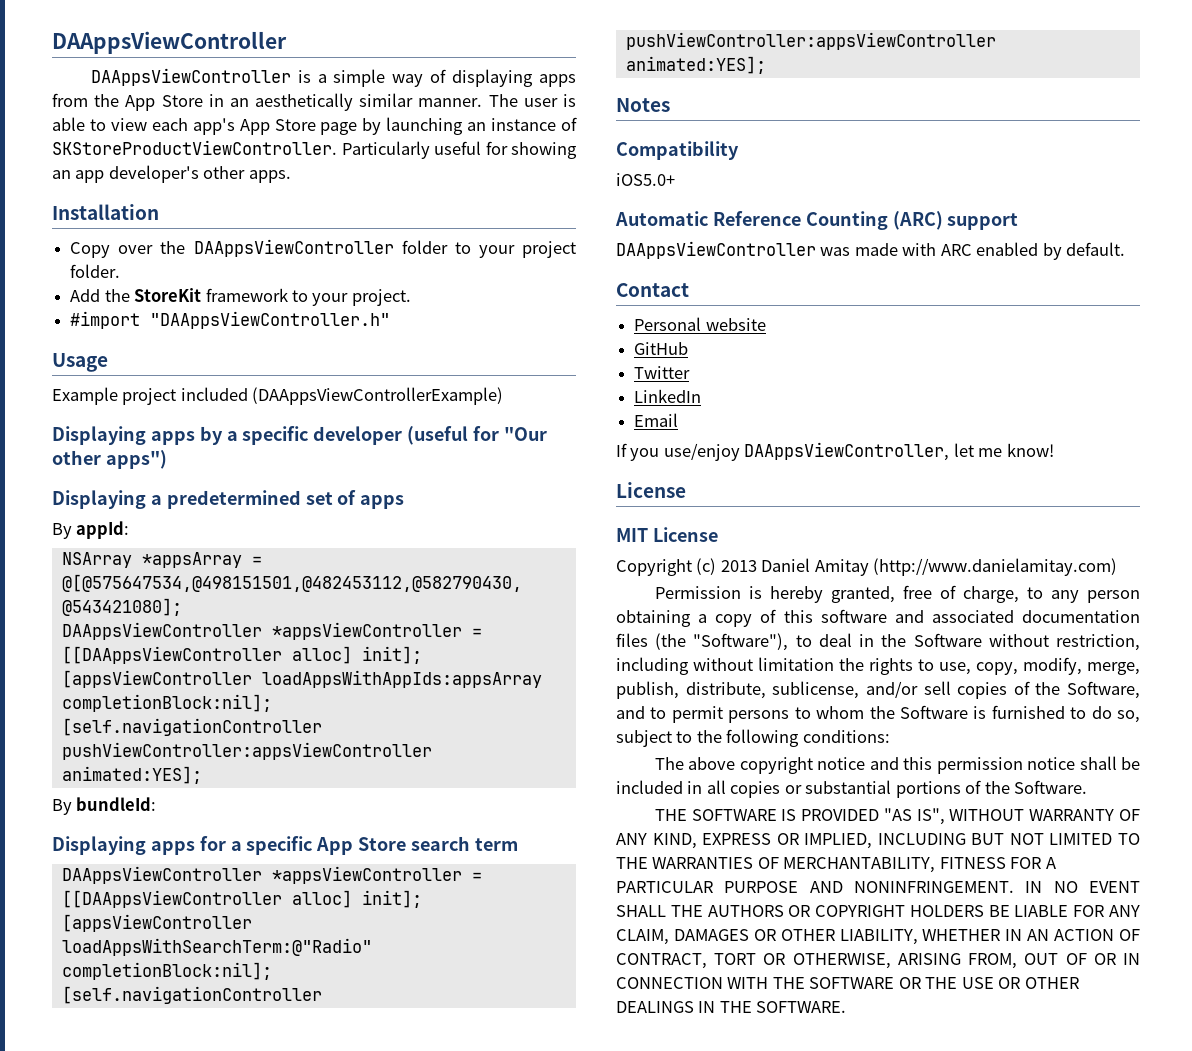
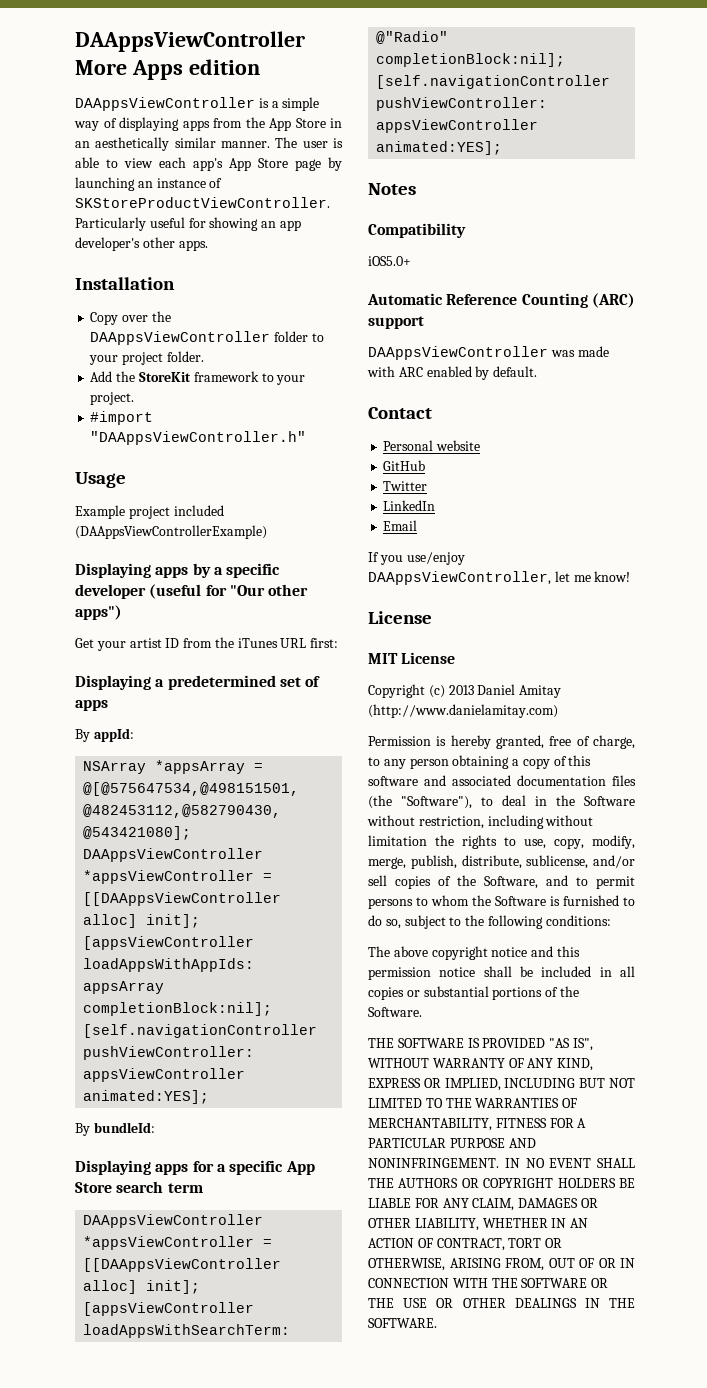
[52,31,287,54] DAAppsViewController -> [75,31,305,52] [75,59,260,80] DAAppsViewController More Apps edition
(167, 459) none -> [75,637,339,651] // Get your artist ID from the iTunes URL first:

